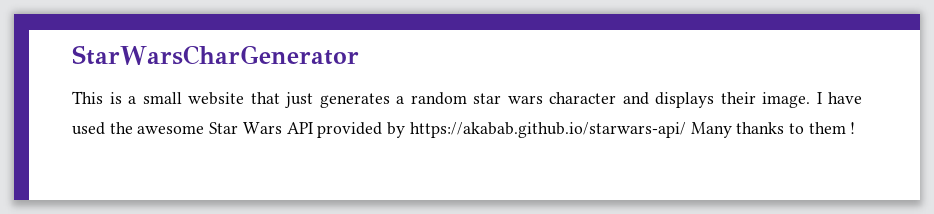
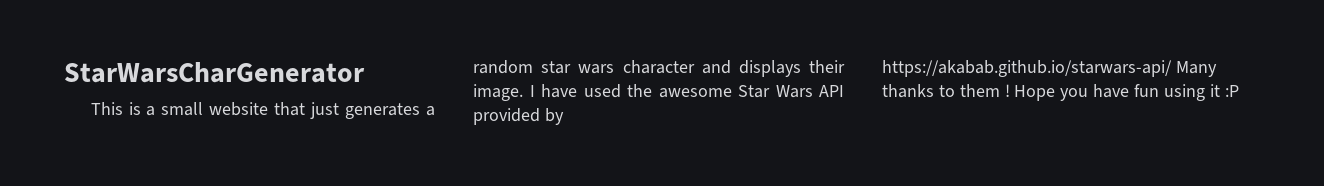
(856, 128) none -> [1014,84,1239,101] Hope you have fun using it :P

